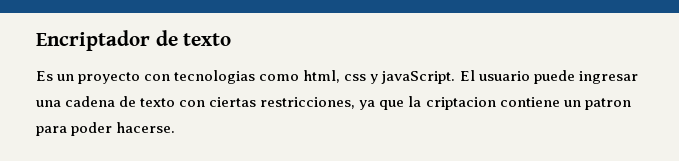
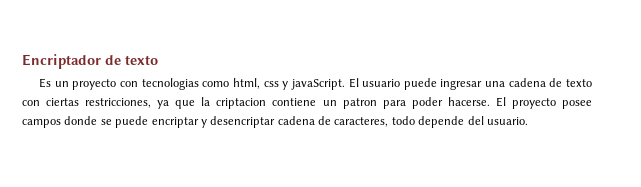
(176, 127) none -> [495,97,592,109] [22,116,528,128] El proyecto posee campos donde se puede encriptar y desencriptar cadena de caracteres, todo depende del usuario.

